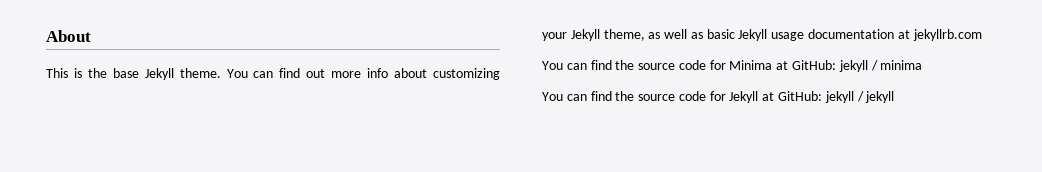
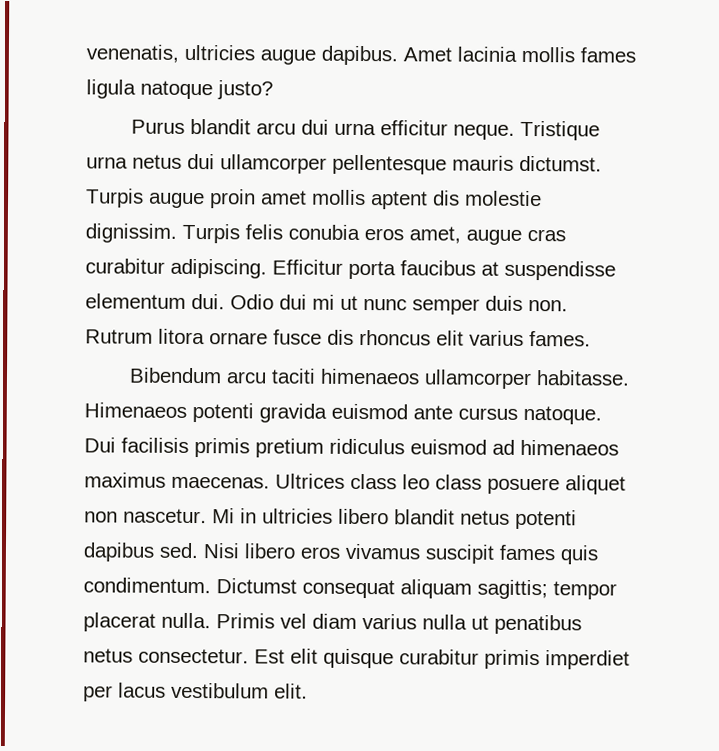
[46,30,91,42] [46,68,500,80] [542,29,982,41] [542,60,923,72] [542,91,895,103] About // This is the base Jekyll theme. You can find out more info about customizing your Jekyll theme, as well as basic Jekyll usage documentation at jekyllrb.com // You can find the source code for Minima at GitHub: jekyll / minima // You can find the source code for Jekyll at GitHub: jekyll / jekyll -> [86,44,636,66] [86,79,273,100] [130,118,600,141] [86,153,602,175] [85,188,542,210] [85,223,566,245] [85,258,616,281] [85,293,568,315] [85,328,591,347] [128,367,630,390] [84,402,602,425] [84,437,619,458] [84,472,626,495] [84,508,577,530] [83,542,598,565] [83,577,617,600] [83,612,582,635] [83,648,630,670] [83,682,308,702] venenatis, ultricies augue dapibus. Amet lacinia mollis fames ligula natoque justo? // Purus blandit arcu dui urna efficitur neque. Tristique urna netus dui ullamcorper pellentesque mauris dictumst. Turpis augue proin amet mollis aptent dis molestie dignissim. Turpis felis conubia eros amet, augue cras curabitur adipiscing. Efficitur porta faucibus at suspendisse elementum dui. Odio dui mi ut nunc semper duis non. Rutrum litora ornare fusce dis rhoncus elit varius fames. // Bibendum arcu taciti himenaeos ullamcorper habitasse. Himenaeos potenti gravida euismod ante cursus natoque. Dui facilisis primis pretium ridiculus euismod ad himenaeos maximus maecenas. Ultrices class leo class posuere aliquet non nascetur. Mi in ultricies libero blandit netus potenti dapibus sed. Nisi libero eros vivamus suscipit fames quis condimentum. Dictumst consequat aliquam sagittis; tempor placerat nulla. Primis vel diam varius nulla ut penatibus netus consectetur. Est elit quisque curabitur primis imperdiet per lacus vestibulum elit.

